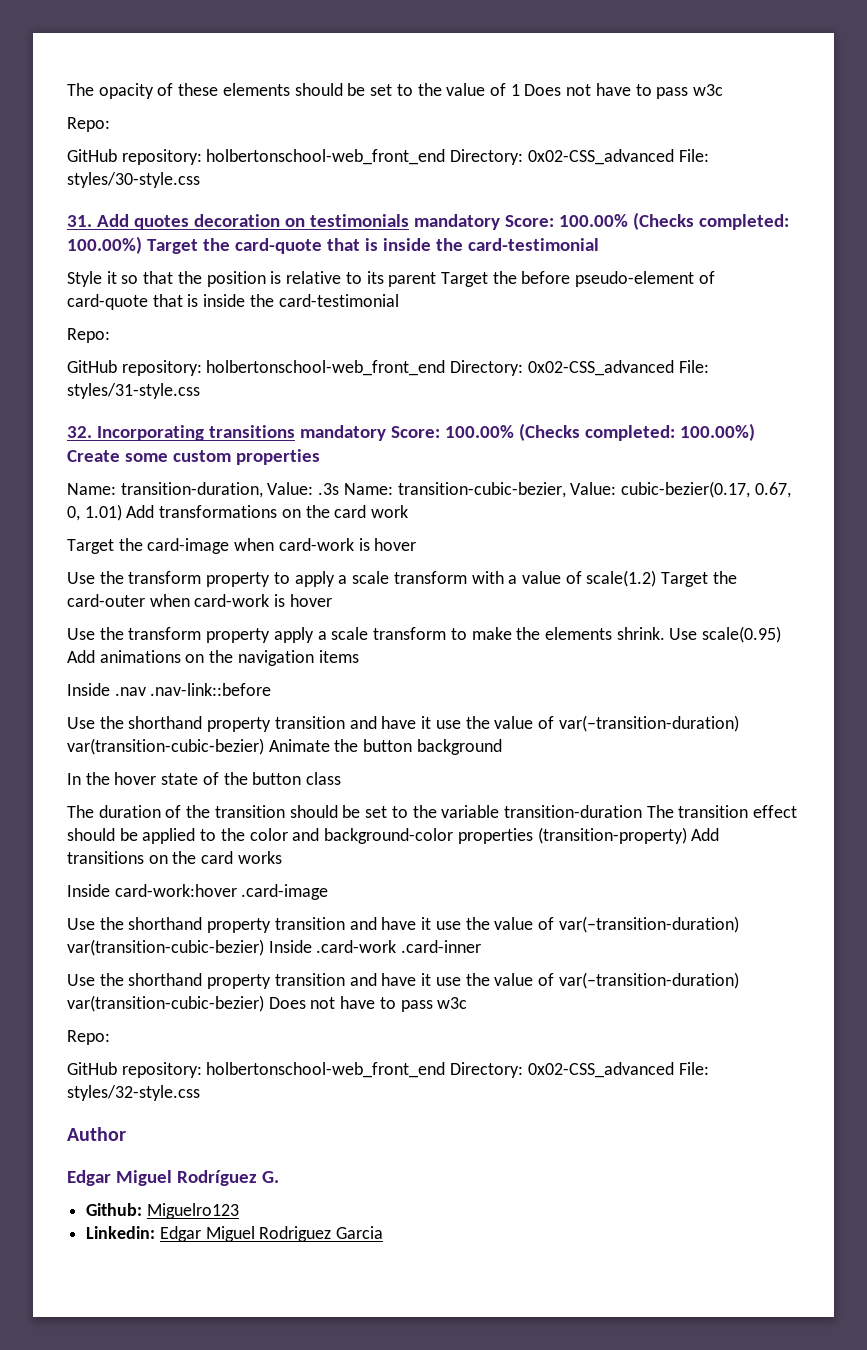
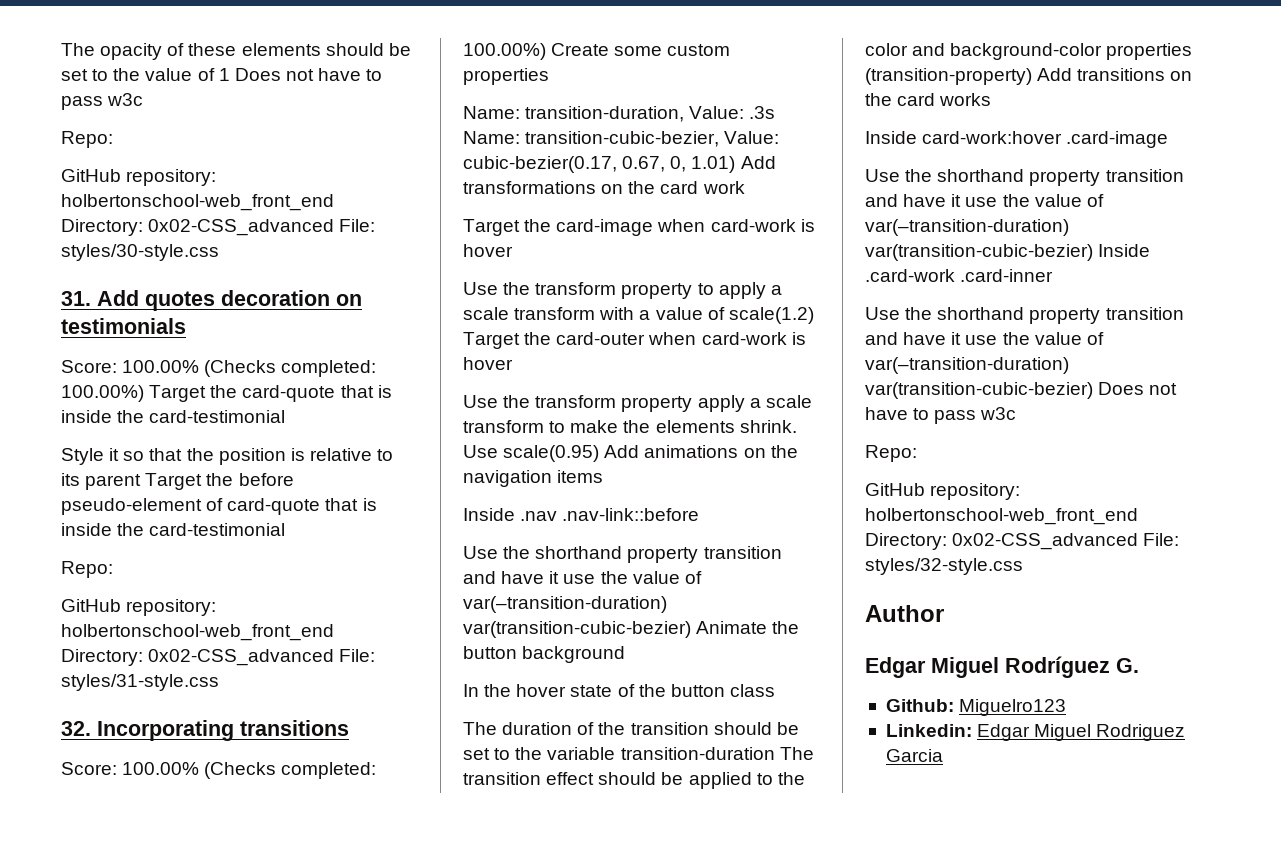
[413,214,500,230] mandatory -> (186, 326) //
[299,425,386,441] mandatory -> (349, 728) //

